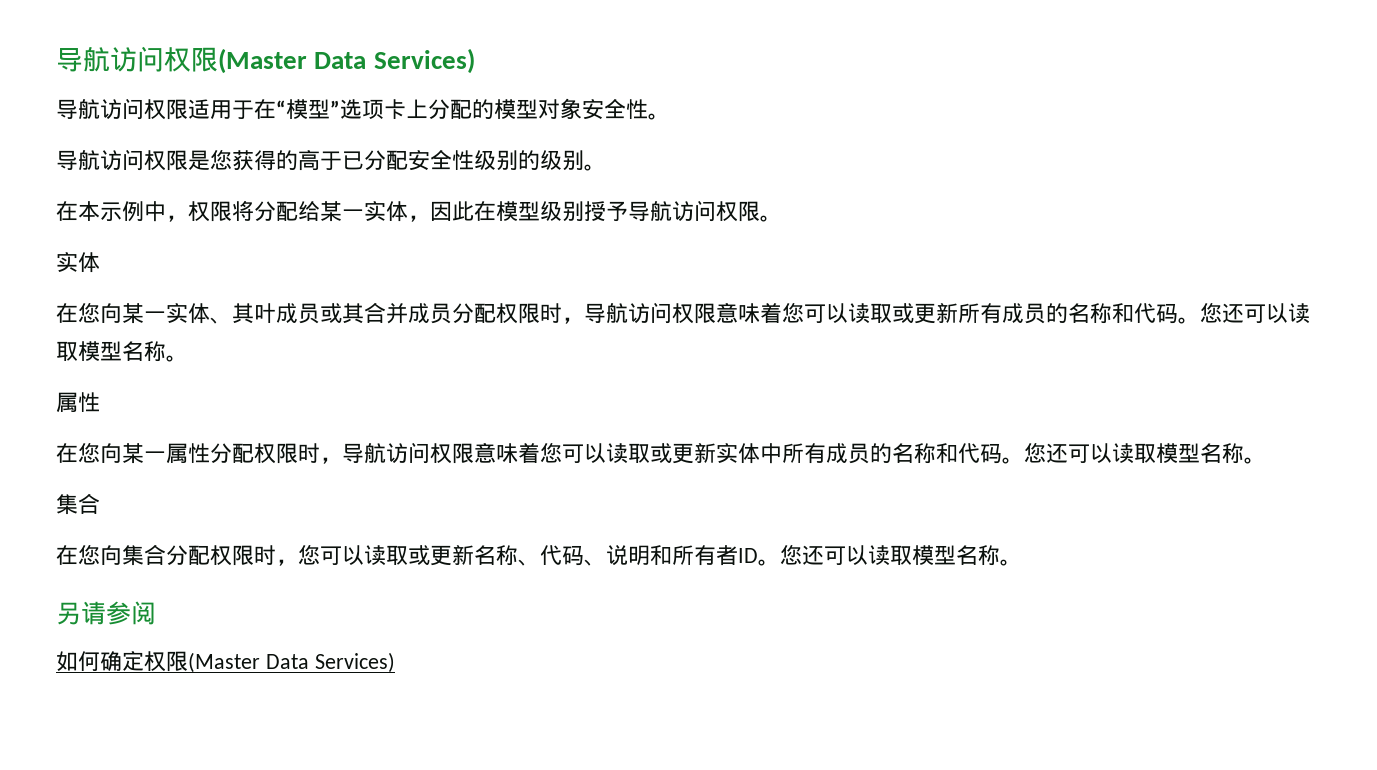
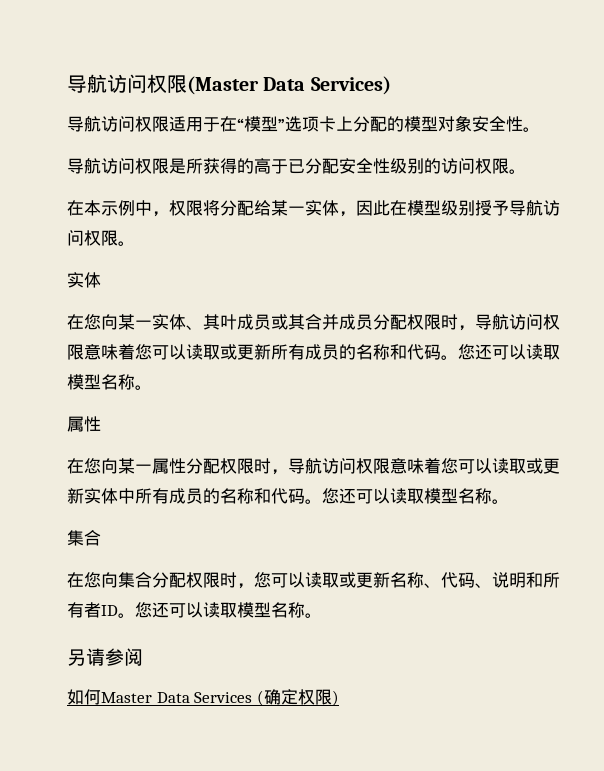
[210,149,232,170] 您 -> [186,158,203,174] 所
[540,150,584,171] 级别 -> [441,158,509,174] 访问权限
[100,651,395,673] 确定权限(Master Data Services) -> [101,689,339,706] Master Data Services (确定权限)

